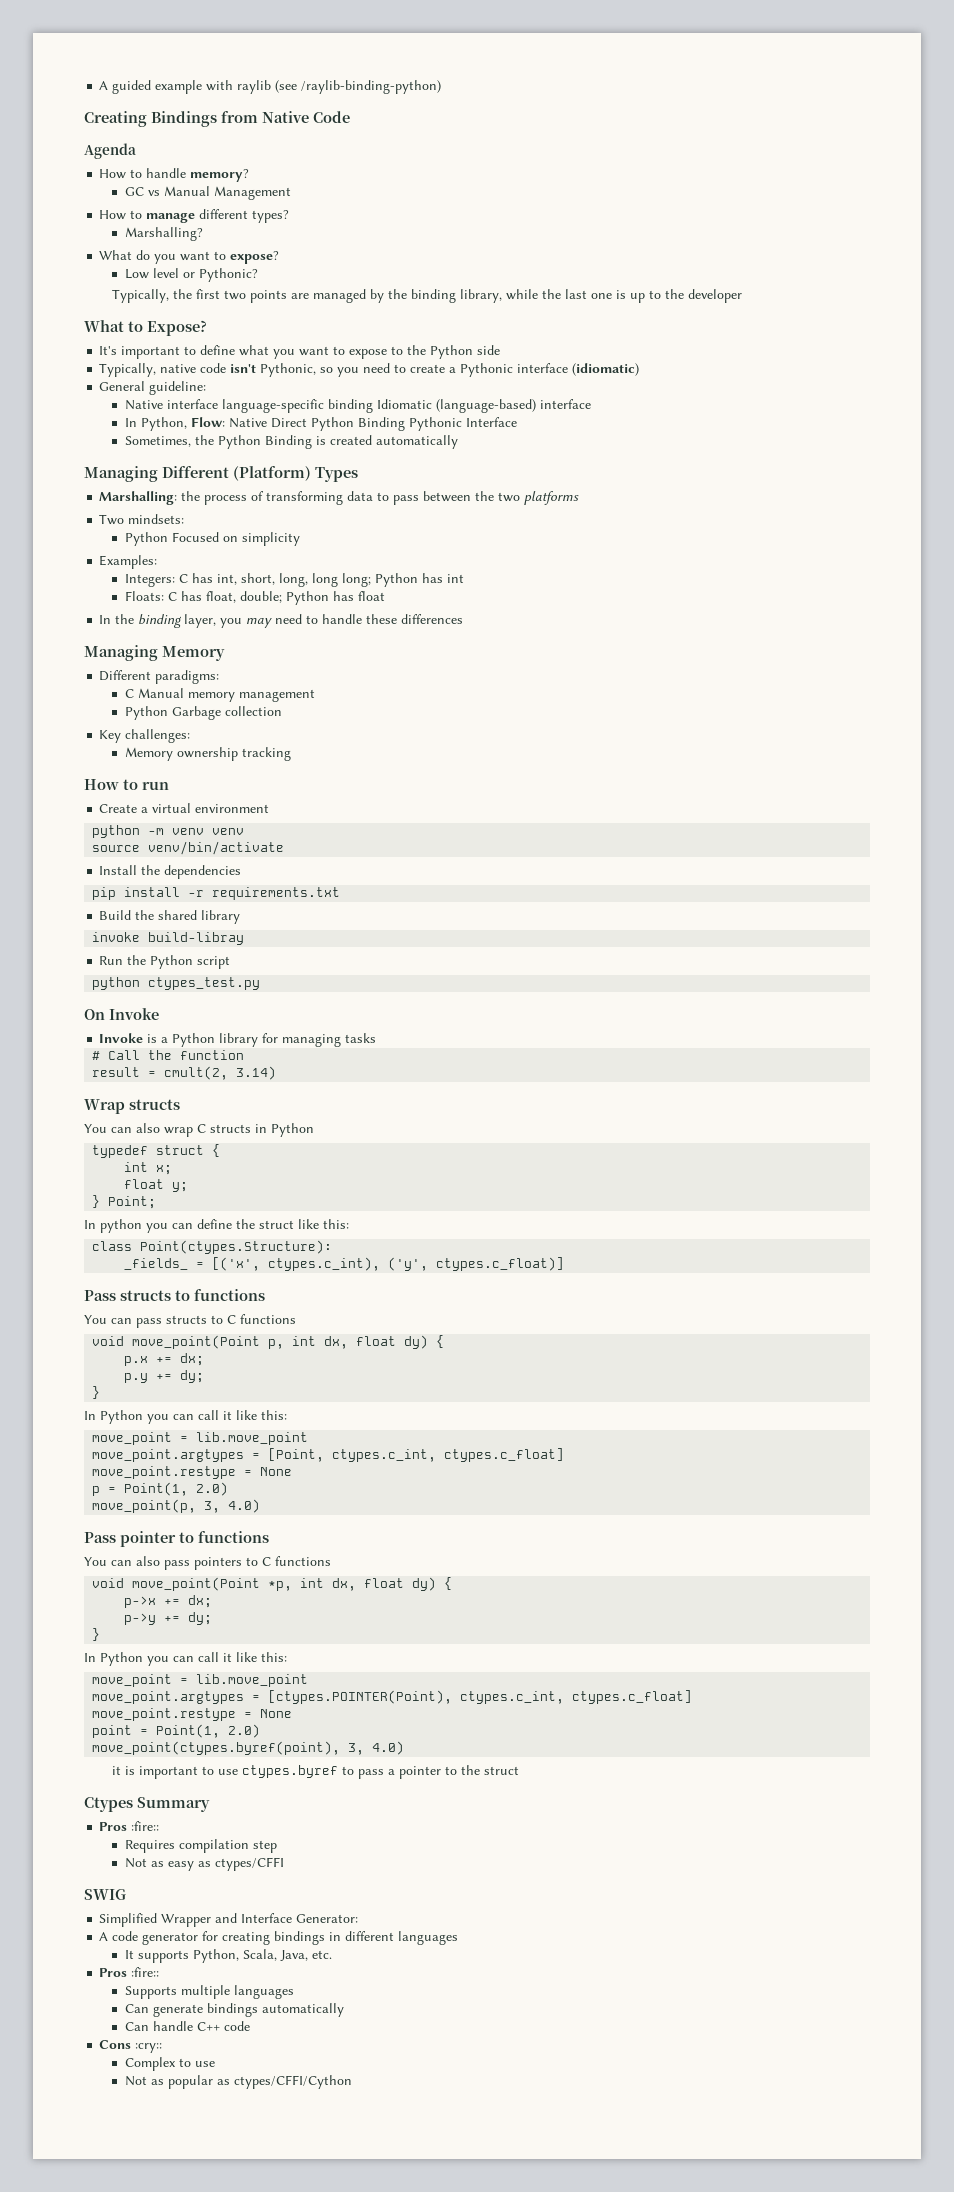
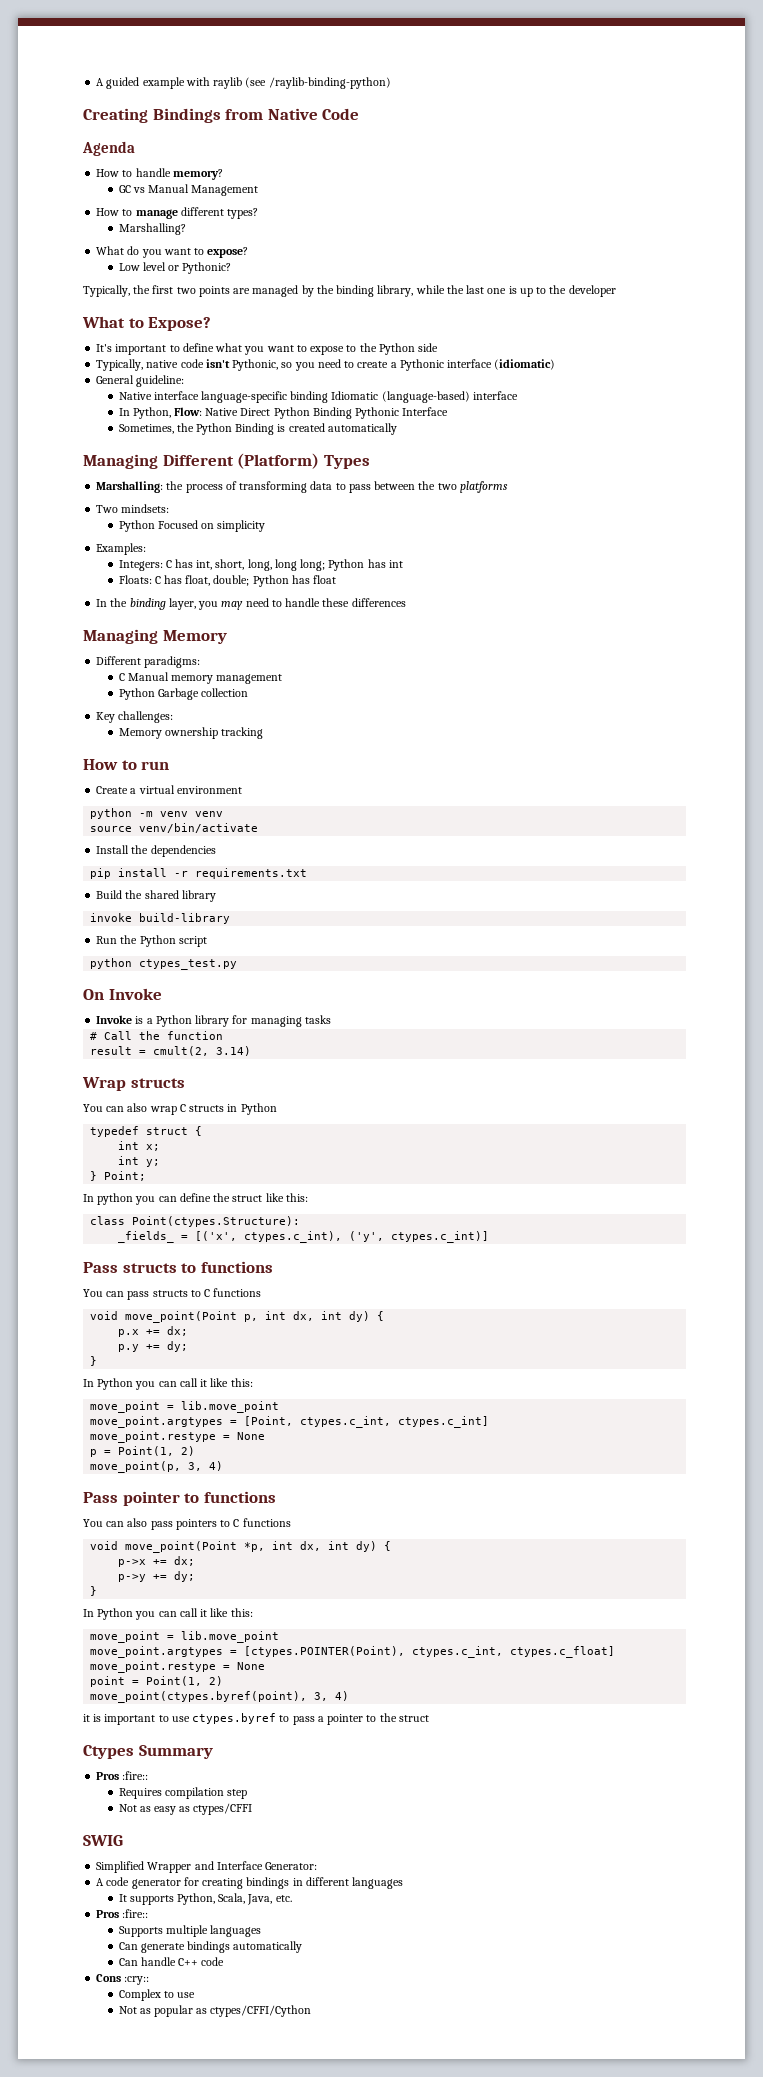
[148,932,245,945] build-libray -> [139,913,231,924] build-library
[124,1179,165,1189] float -> [118,1156,140,1165] int
[436,1257,565,1271] ctypes.c_float)] -> [391,1231,490,1243] ctypes.c_int)]
[356,1336,397,1346] float -> [321,1311,343,1320] int
[444,1448,565,1462] ctypes.c_float] -> [398,1416,490,1428] ctypes.c_int]
[196,1482,229,1496] 2.0) -> [181,1446,196,1456] 2)
[228,1499,261,1513] 4.0) -> [209,1461,224,1471] 4)
[364,1578,405,1588] float -> [328,1541,350,1550] int
[228,1724,261,1738] 2.0) -> [209,1676,224,1686] 2)
[372,1741,405,1755] 4.0) -> [335,1691,350,1701] 4)

